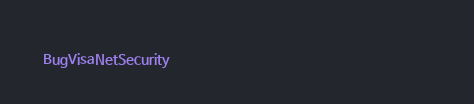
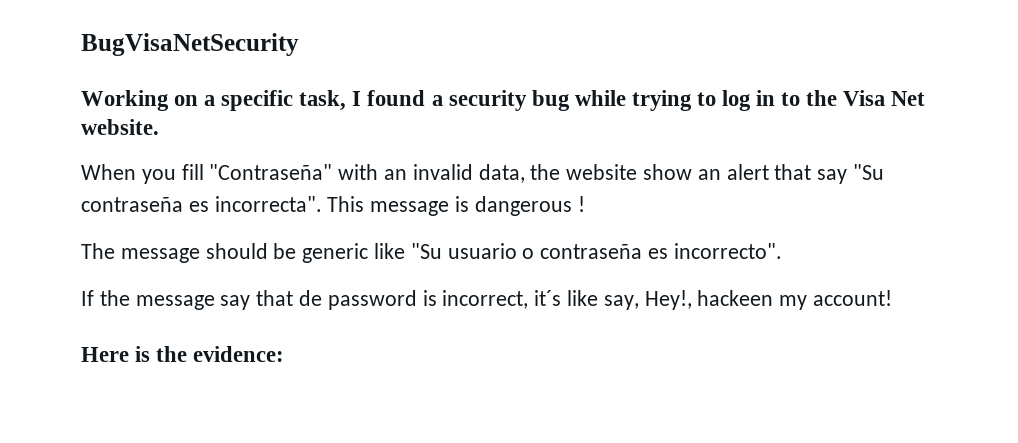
(170, 61) none -> [81,90,926,111] [81,119,159,135] [81,164,885,184] [81,196,585,216] [81,243,782,263] [81,290,893,310] [81,346,285,362] // Working on a specific task, I found a security bug while trying to log in to the Visa Net website. // When you fill "Contraseña" with an invalid data, the website show an alert that say "Su contraseña es incorrecta". This message is dangerous ! // The message should be generic like "Su usuario o contraseña es incorrecto". // If the message say that de password is incorrect, it´s like say, Hey!, hackeen my account! // Here is the evidence:

